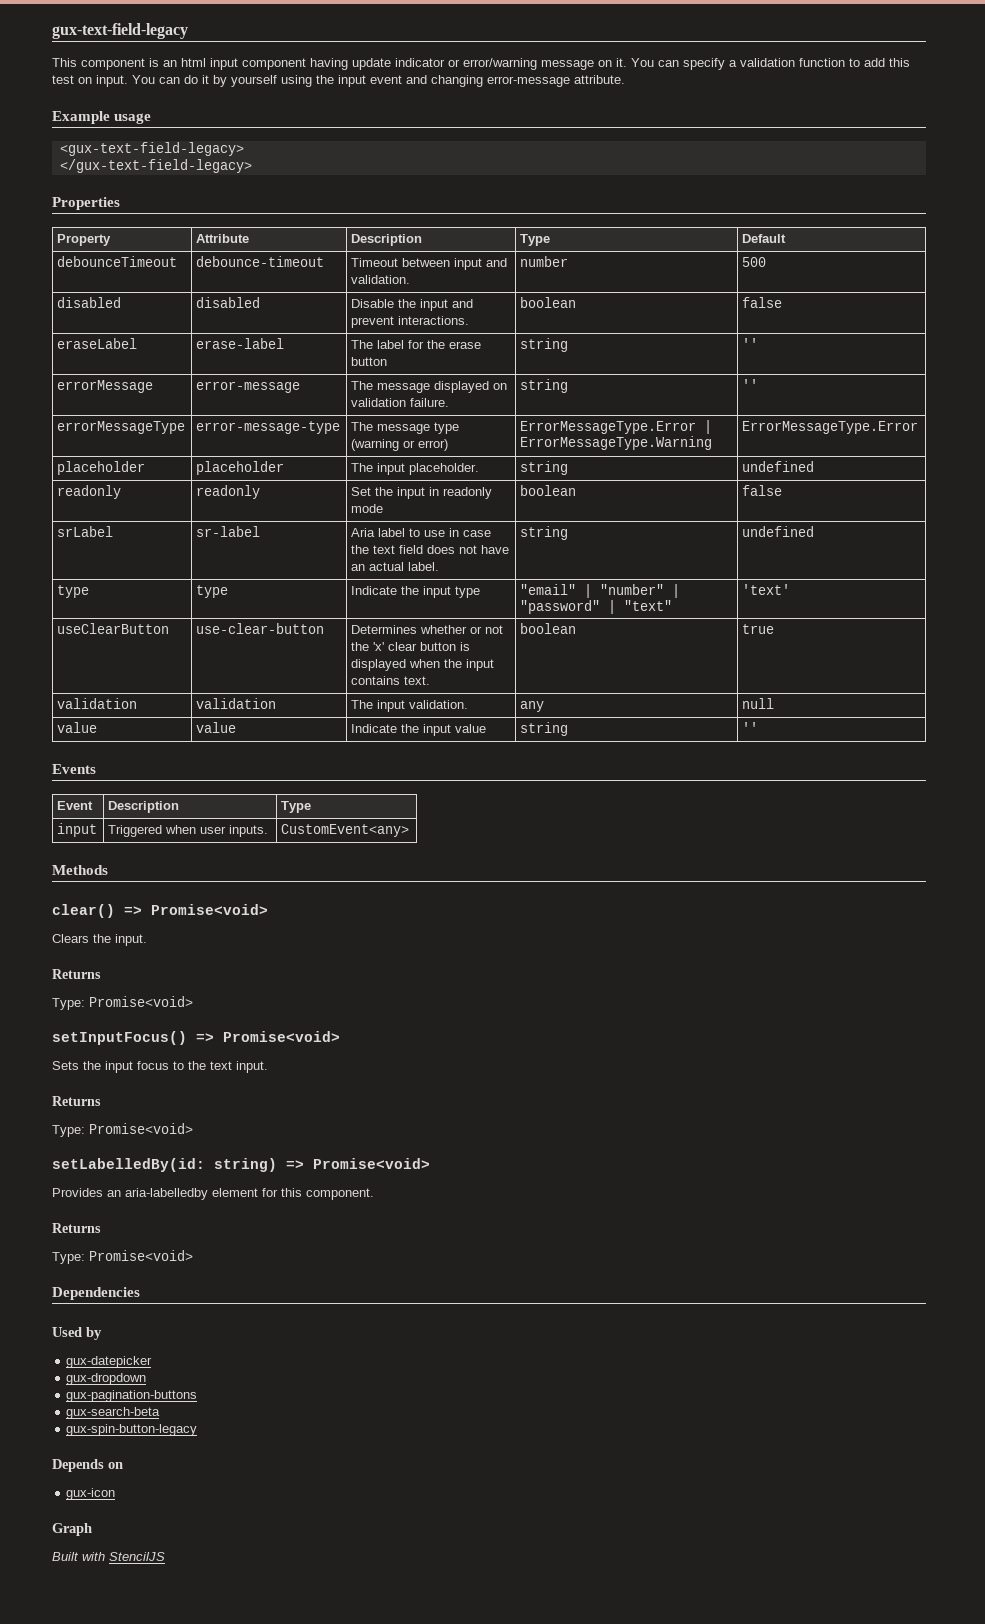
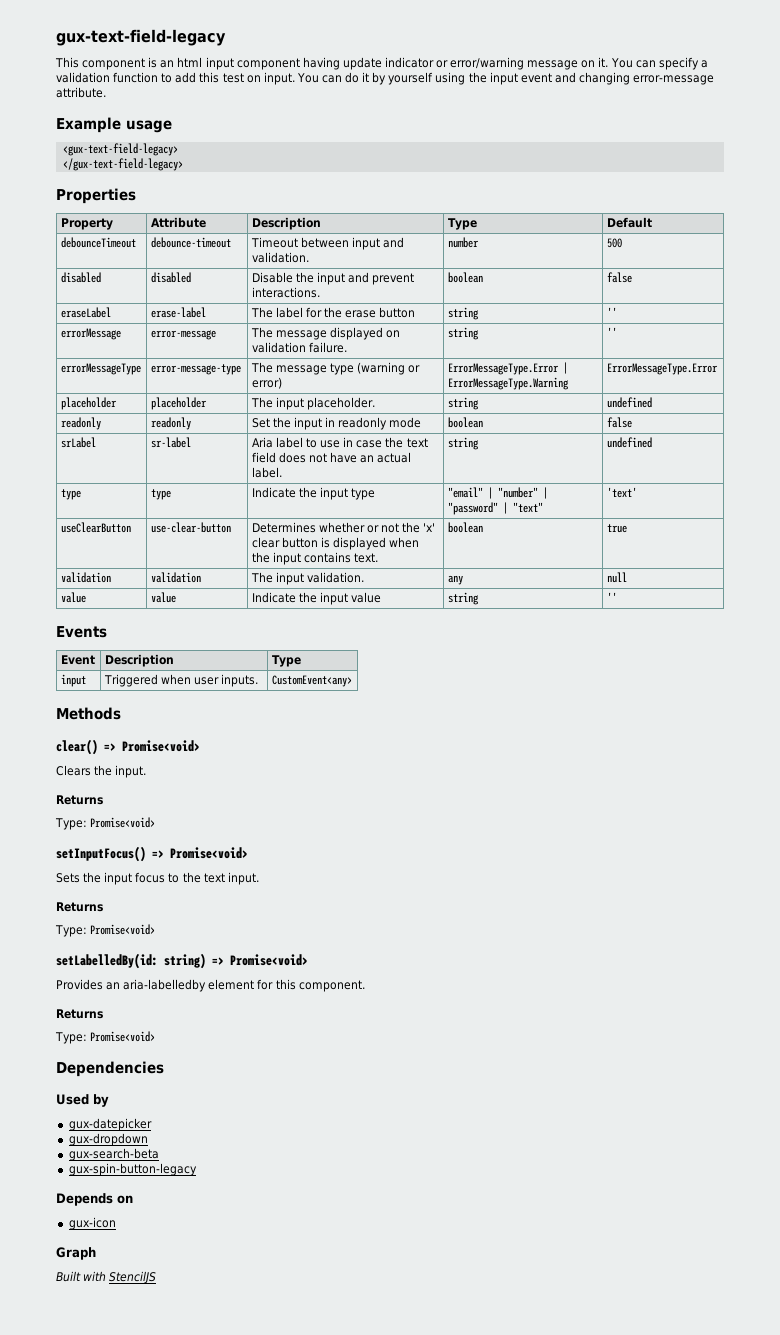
[66,1390,198,1402] // gux-pagination-buttons -> (148, 1139) none

